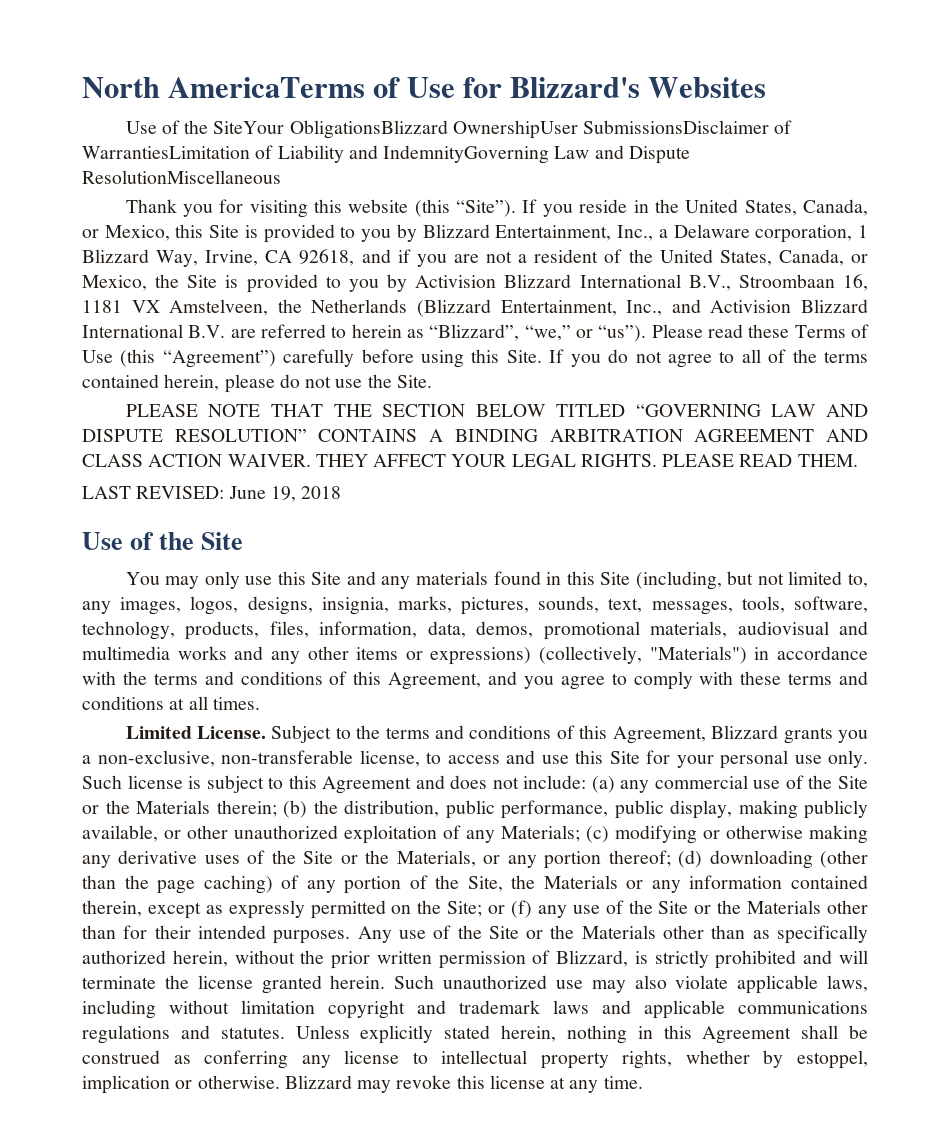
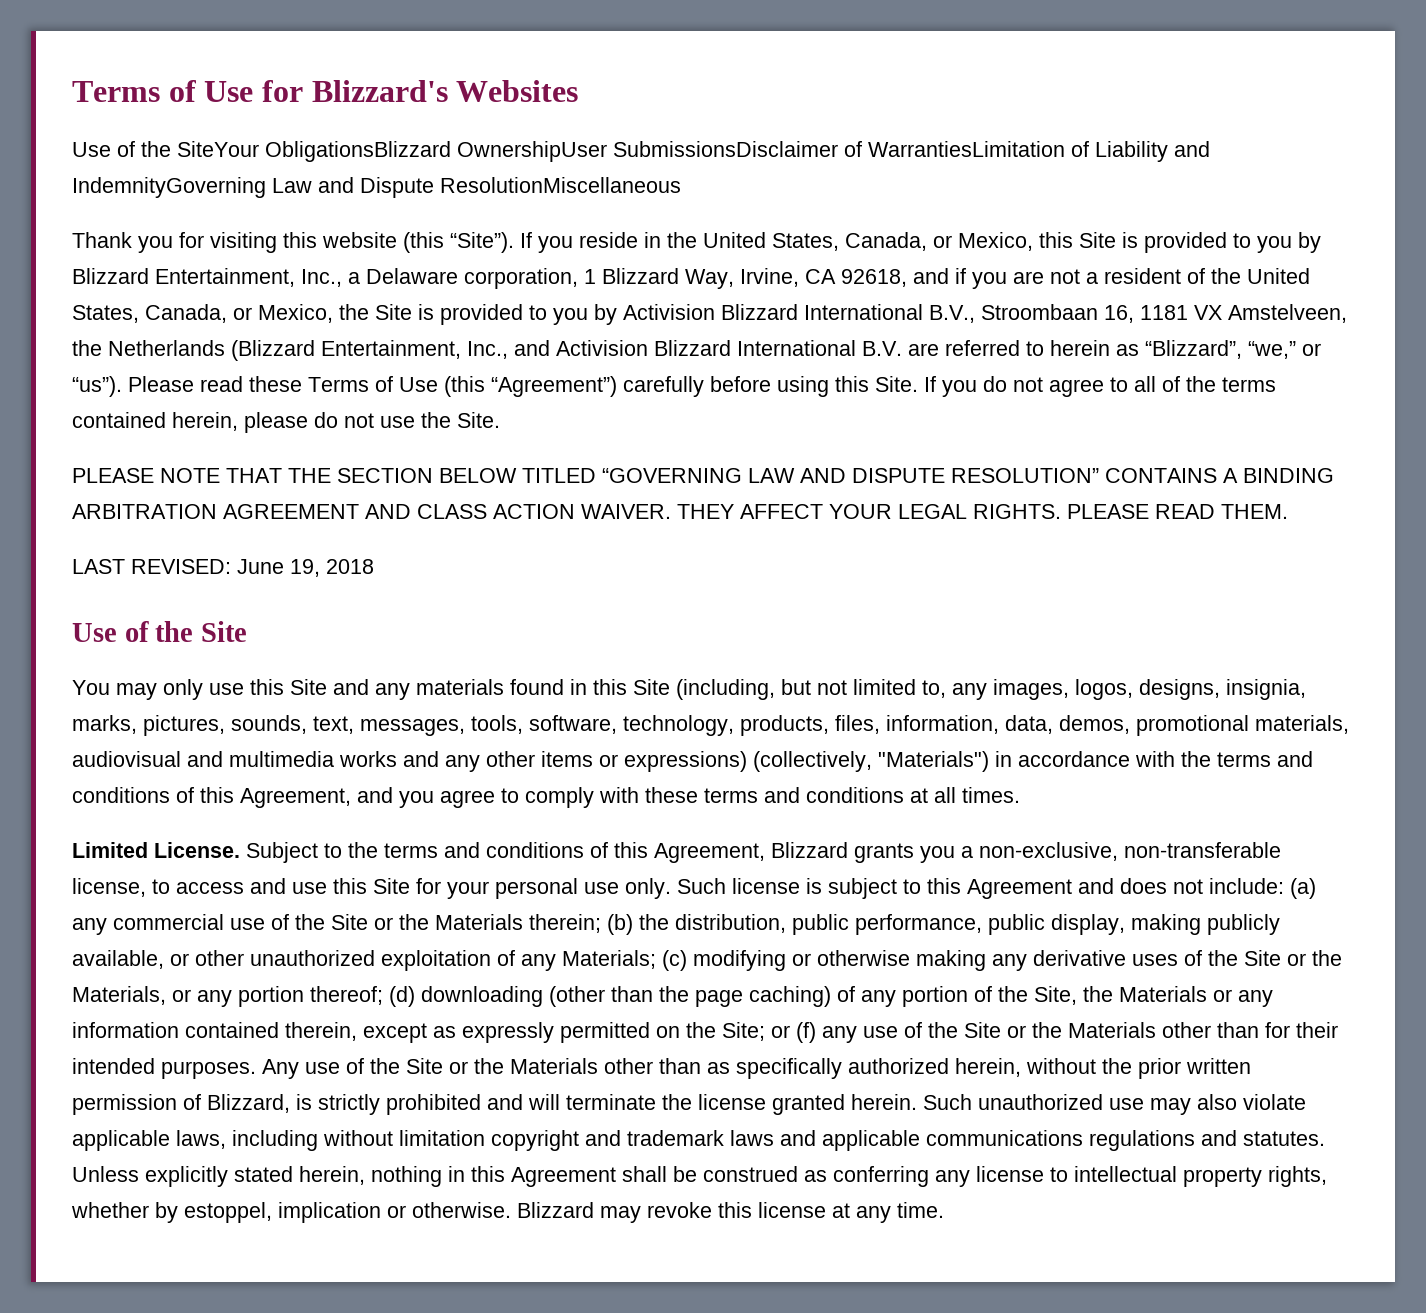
[82,77,366,98] North AmericaTerms -> [72,81,160,102] Terms

